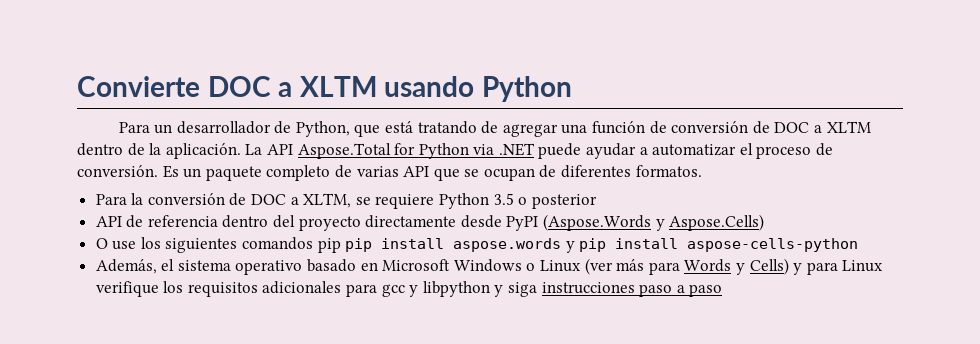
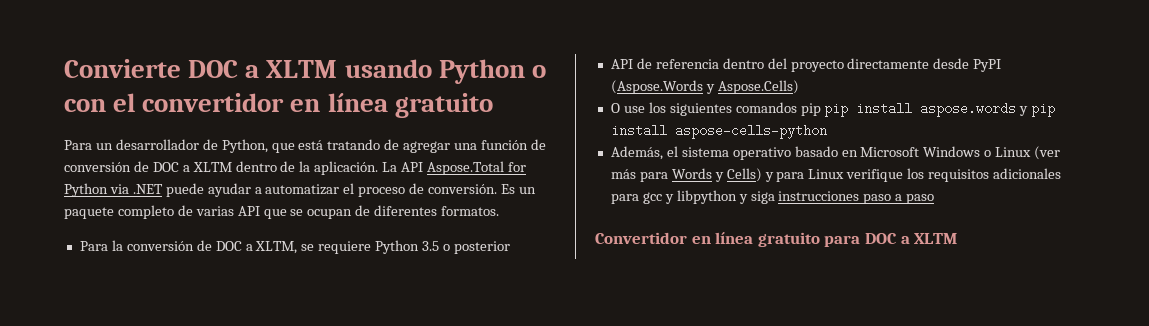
(572, 89) none -> [531,65,546,78] [64,93,493,118] o con el convertidor en línea gratuito
(723, 290) none -> [595,232,958,247] // Convertidor en línea gratuito para DOC a XLTM

